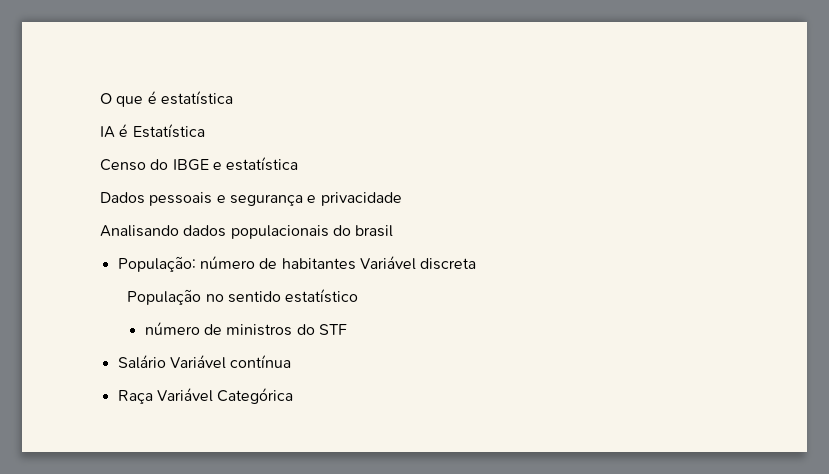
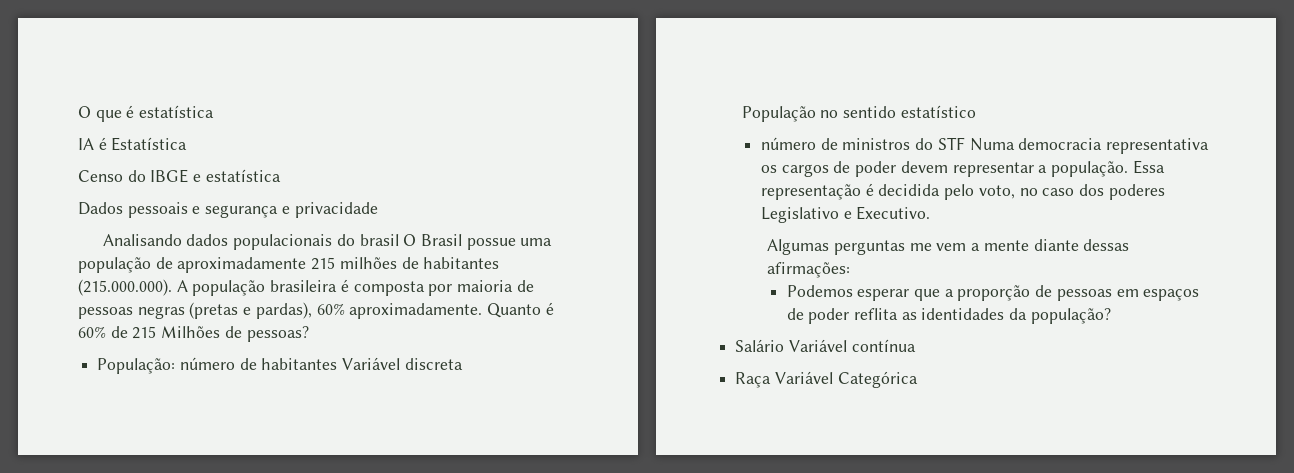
(394, 231) none -> [403,234,553,250] [78,257,500,273] [78,279,534,296] [78,302,554,319] [78,326,309,342] O Brasil possue uma população de aproximadamente 215 milhões de habitantes (215.000.000). A população brasileira é composta por maioria de pessoas negras (pretas e pardas), 60% aproximadamente. Quanto é 60% de 215 Milhões de pessoas?
(348, 329) none -> [969,138,1209,154] [760,160,1165,177] [760,183,1165,200] [760,206,931,223] [767,239,1130,255] [767,262,851,278] [786,285,1200,301] [786,308,1111,324] Numa democracia representativa os cargos de poder devem representar a população. Essa representação é decidida pelo voto, no caso dos poderes Legislativo e Executivo. // Algumas perguntas me vem a mente diante dessas afirmações: // Podemos esperar que a proporção de pessoas em espaços de poder reflita as identidades da população?

